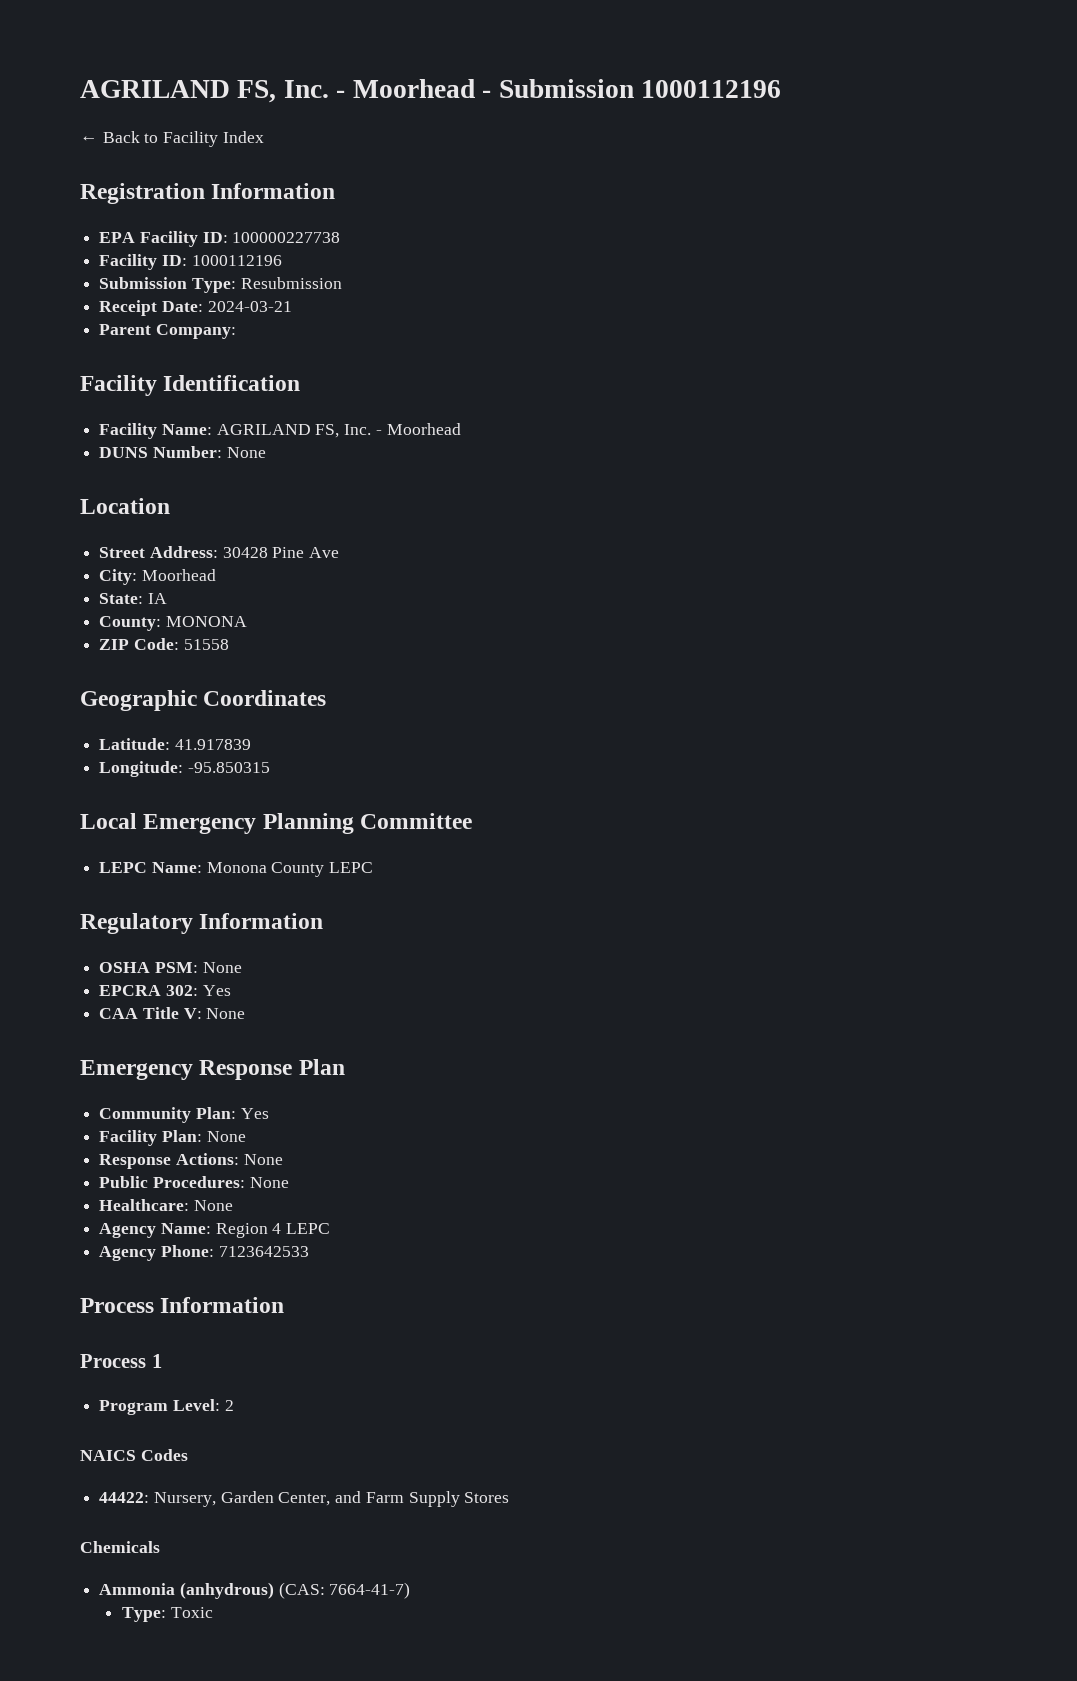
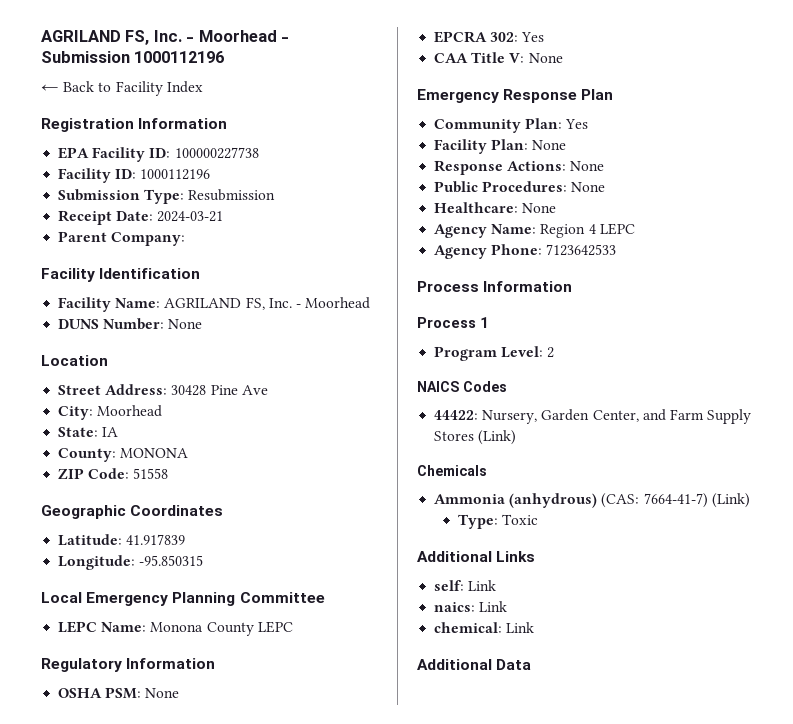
(510, 1497) none -> [478,430,517,445] (Link)
(411, 1590) none -> [711,493,750,508] (Link)
(213, 1612) none -> [417,551,536,562] [434,580,497,591] [434,601,508,612] [434,622,535,633] [417,659,532,670] // Additional Links // self: Link // naics: Link // chemical: Link // Additional Data

